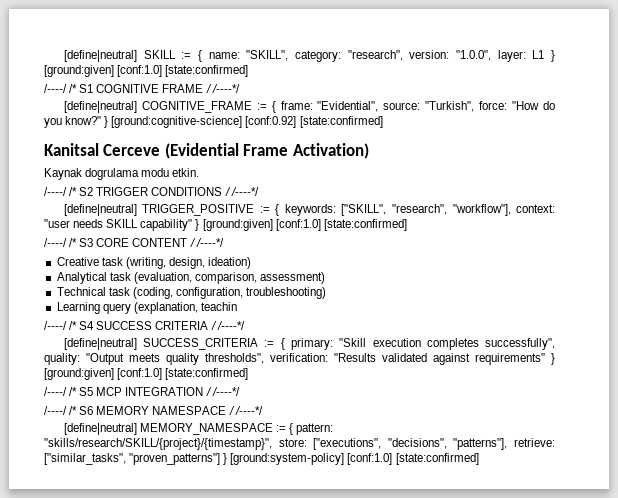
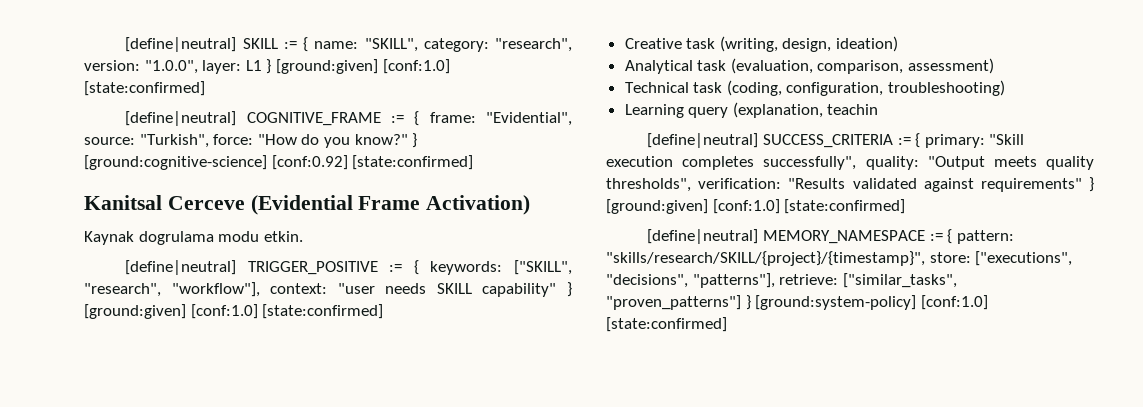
[44,84,240,93] // /----/ /* S1 COGNITIVE FRAME / /----*/ -> (205, 88) none
[44,187,259,196] // /----/ /* S2 TRIGGER CONDITIONS / /----*/ -> (303, 236) none
[44,238,224,247] // /----/ /* S3 CORE CONTENT / /----*/ -> (384, 311) none
[44,321,245,330] // /----/ /* S4 SUCCESS CRITERIA / /----*/ -> (879, 109) none
[44,387,240,396] [44,406,263,415] // /----/ /* S5 MCP INTEGRATION / /----*/ // /----/ /* S6 MEMORY NAMESPACE / /----*/ -> (906, 206) none

